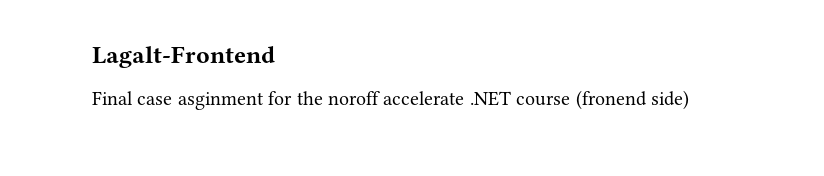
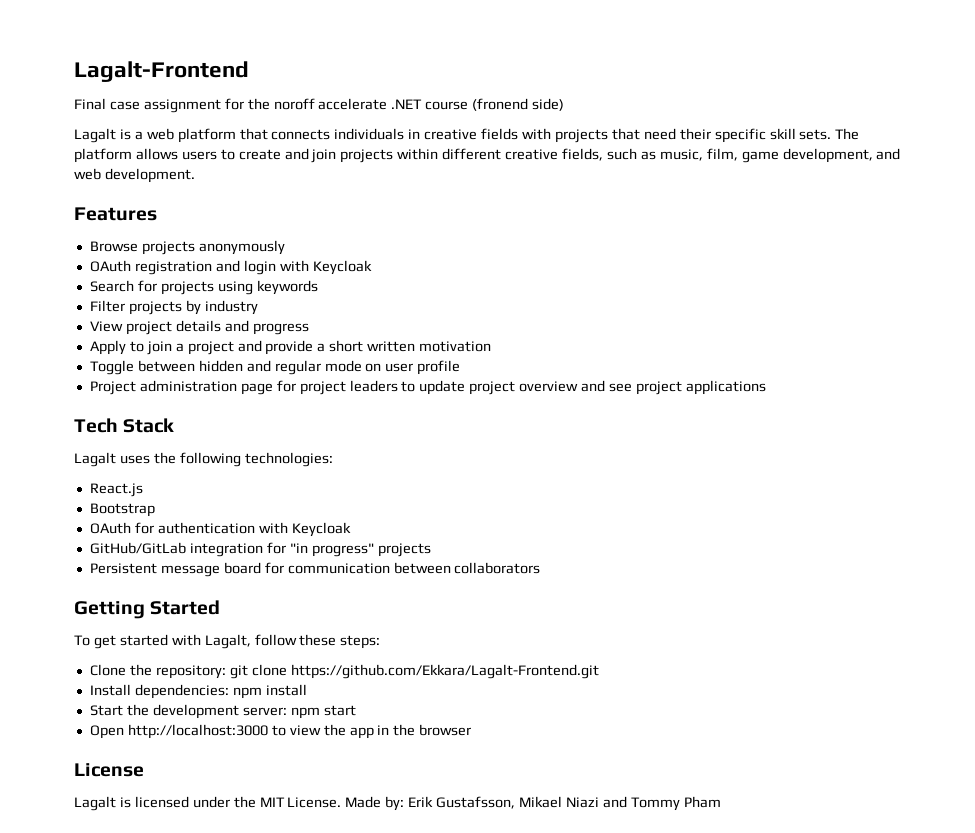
[177,92,264,110] asginment -> [143,99,221,113] assignment
(689, 100) none -> [74,128,860,143] [74,148,901,163] [74,168,195,183] [74,207,157,221] [89,240,285,255] [89,260,372,275] [89,280,318,295] [89,300,258,315] [89,320,309,335] [89,340,492,355] [89,360,461,375] [89,380,766,395] [74,418,175,433] [74,452,333,467] [89,483,143,497] [89,503,155,517] [89,522,351,537] [89,542,431,557] [89,562,541,577] [74,600,221,619] [74,634,381,649] [89,664,599,679] [89,684,307,699] [89,704,356,719] [89,724,472,739] [74,763,144,777] [74,796,721,811] // Lagalt is a web platform that connects individuals in creative fields with projects that need their specific skill sets. The platform allows users to create and join projects within different creative fields, such as music, film, game development, and web development. // Features // Browse projects anonymously // OAuth registration and login with Keycloak // Search for projects using keywords // Filter projects by industry // View project details and progress // Apply to join a project and provide a short written motivation // Toggle between hidden and regular mode on user profile // Project administration page for project leaders to update project overview and see project applications // Tech Stack // Lagalt uses the following technologies: // React.js // Bootstrap // OAuth for authentication with Keycloak // GitHub/GitLab integration for "in progress" projects // Persistent message board for communication between collaborators // Getting Started // To get started with Lagalt, follow these steps: // Clone the repository: git clone https://github.com/Ekkara/Lagalt-Frontend.git // Install dependencies: npm install // Start the development server: npm start // Open http://localhost:3000 to view the app in the browser // License // Lagalt is licensed under the MIT License. Made by: Erik Gustafsson, Mikael Niazi and Tommy Pham

